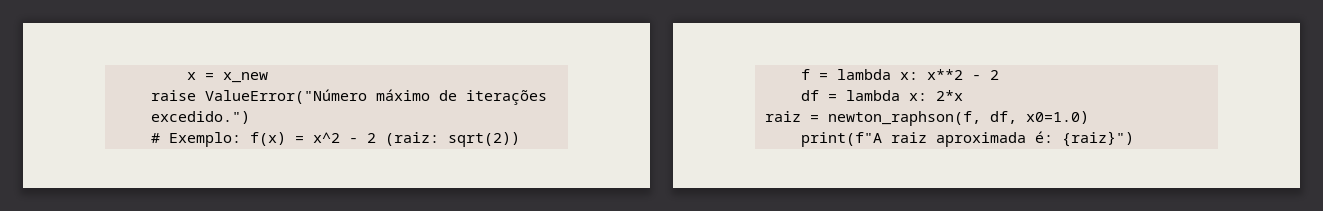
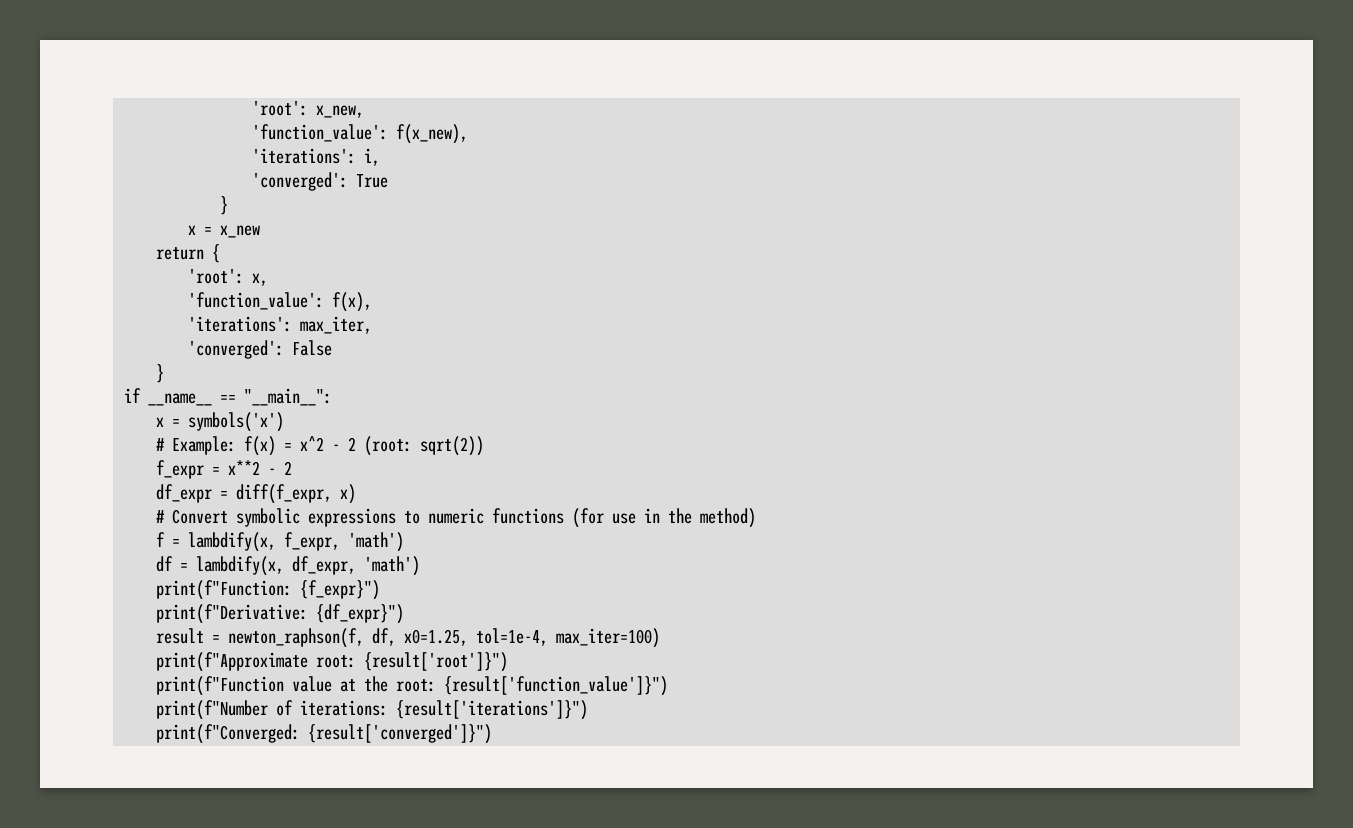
[186,72,268,83] [150,89,547,105] [150,111,250,124] [150,132,241,147] x = x_new // raise ValueError("Número máximo de iterações excedido.") // # Exemplo: -> [252,101,365,118] [252,124,469,144] [252,148,381,166] [252,172,389,191] [220,196,229,215] [188,225,261,238] [156,244,221,263] [188,269,269,286] [188,292,373,312] [188,316,373,334] [188,340,333,359] [156,364,165,383] [124,388,333,406] [156,412,285,432] [156,436,237,455] 'root': x_new, // 'function_value': f(x_new), // 'iterations': i, // 'converged': True // } // x = x_new // return { // 'root': x, // 'function_value': f(x), // 'iterations': max_iter, // 'converged': False // } // if __name__ == "__main__": // x = symbols('x') // # Example:
[384,132,439,146] (raiz: -> [364,436,413,456] (root:
[800,69,918,80] f = lambda x: -> [156,460,221,479] f_expr =
[800,90,963,101] [764,111,1089,126] [800,131,1134,147] df = lambda x: 2*x // raiz = newton_raphson(f, df, x0=1.0) // print(f"A raiz aproximada é: {raiz}") -> [156,484,357,504] [156,508,757,528] [156,532,405,552] [156,556,421,576] [156,580,381,600] [156,604,405,624] [156,628,661,648] [156,652,509,672] [156,676,669,696] [156,700,589,720] [156,724,493,744] df_expr = diff(f_expr, x) // # Convert symbolic expressions to numeric functions (for use in the method) // f = lambdify(x, f_expr, 'math') // df = lambdify(x, df_expr, 'math') // print(f"Function: {f_expr}") // print(f"Derivative: {df_expr}") // result = newton_raphson(f, df, x0=1.25, tol=1e-4, max_iter=100) // print(f"Approximate root: {result['root']}") // print(f"Function value at the root: {result['function_value']}") // print(f"Number of iterations: {result['iterations']}") // print(f"Converged: {result['converged']}")

